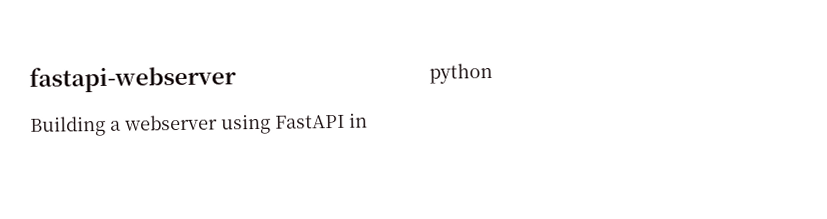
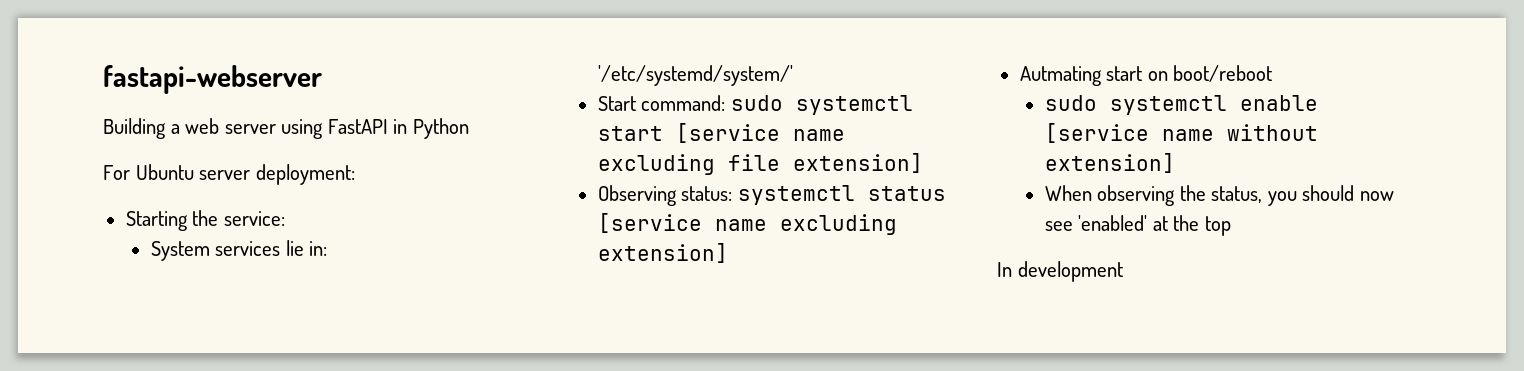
[124,114,218,131] webserver -> [185,118,276,134] web server
[429,62,493,84] python -> [412,118,469,139] [103,164,355,185] [125,210,285,231] [150,240,328,261] [597,65,793,86] [597,95,913,115] [597,123,845,143] [597,153,923,175] [597,185,946,206] [597,213,897,235] [597,243,728,263] [1019,65,1273,86] [1044,95,1318,115] [1044,123,1318,143] [1044,153,1175,173] [1044,185,1394,206] [1044,215,1231,236] [997,261,1123,282] Python // For Ubuntu server deployment: // Starting the service: // System services lie in: '/etc/systemd/system/' // Start command: sudo systemctl start [service name excluding file extension] // Observing status: systemctl status [service name excluding extension] // Autmating start on boot/reboot // sudo systemctl enable [service name without extension] // When observing the status, you should now see 'enabled' at the top // In development

